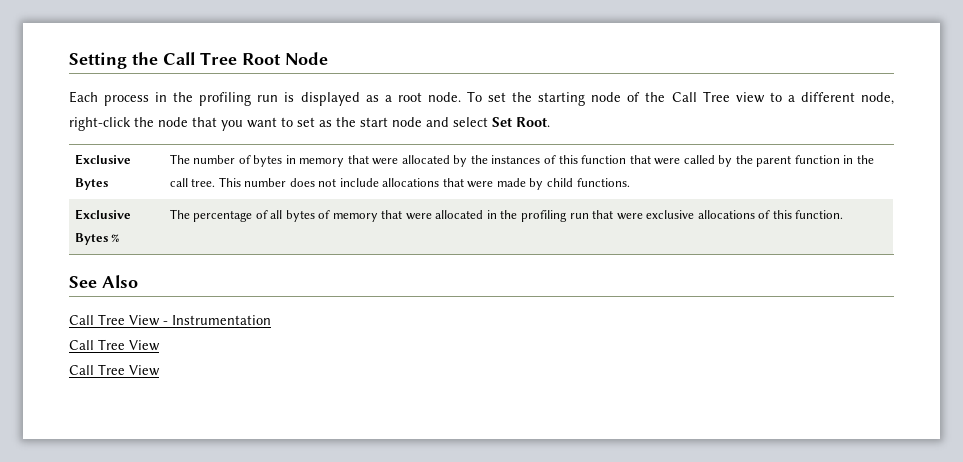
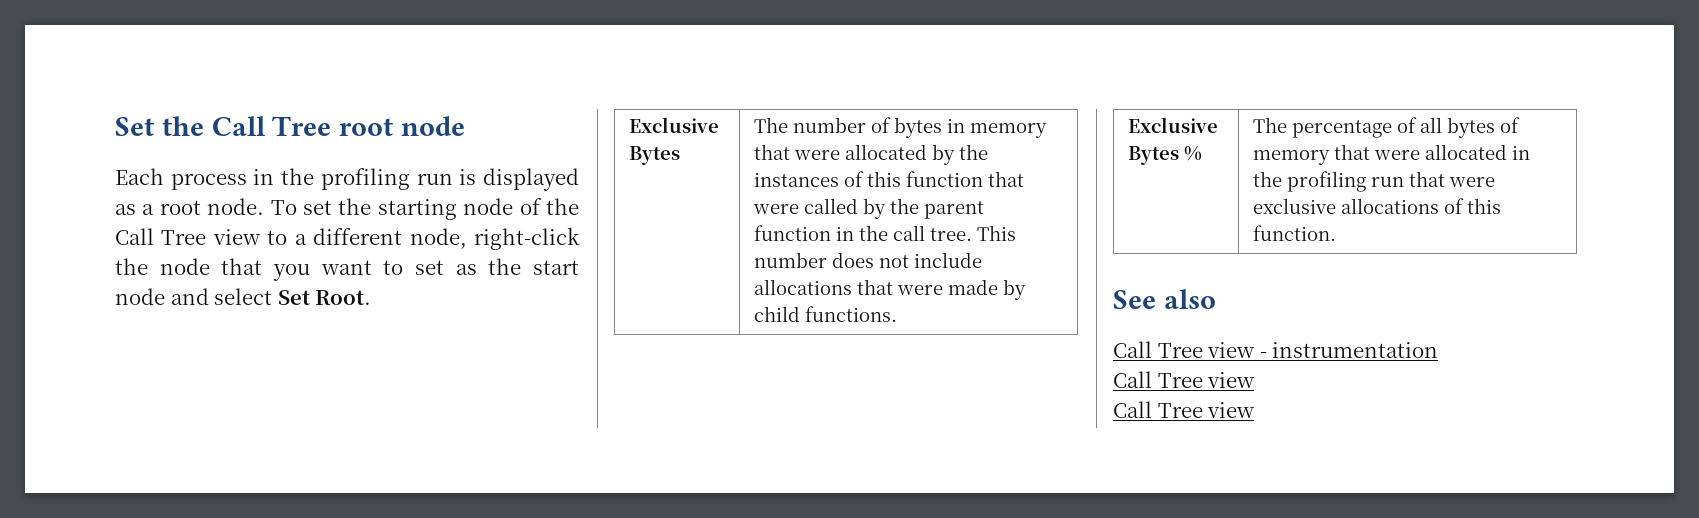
[69,52,328,69] Setting the Call Tree Root Node -> [115,116,466,136] Set the Call Tree root node
[102,275,138,288] [69,314,271,326] [69,339,160,351] [69,364,160,376] Also // Call Tree View - Instrumentation // Call Tree View // Call Tree View -> [1163,289,1216,309] [1113,341,1439,358] [1113,371,1256,388] [1113,401,1256,418] also // Call Tree view - instrumentation // Call Tree view // Call Tree view

